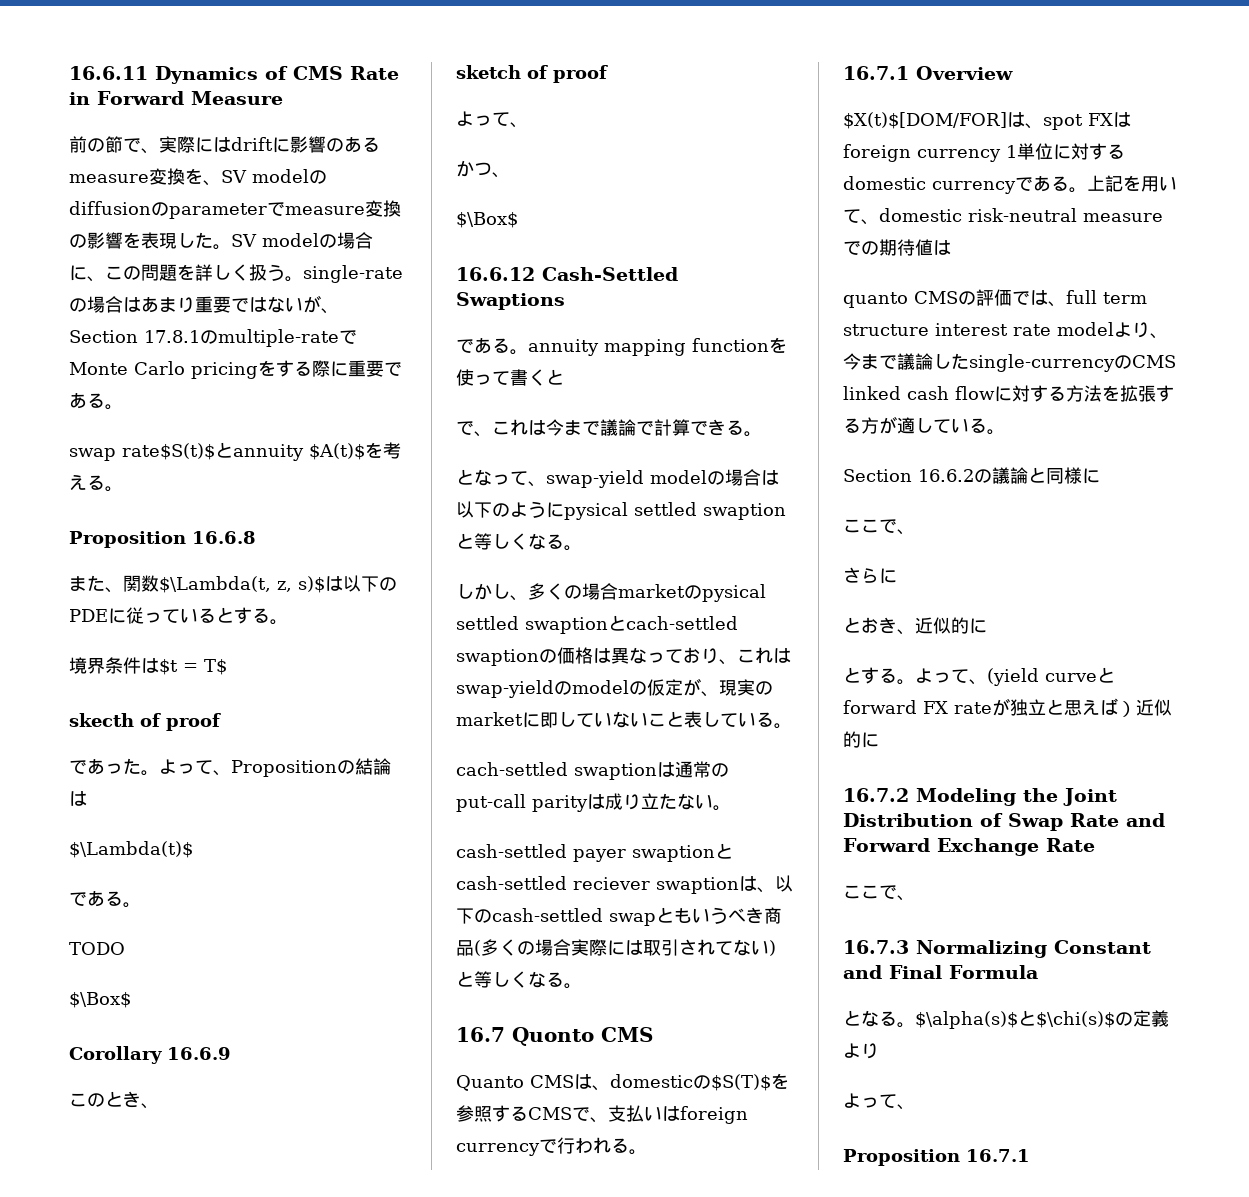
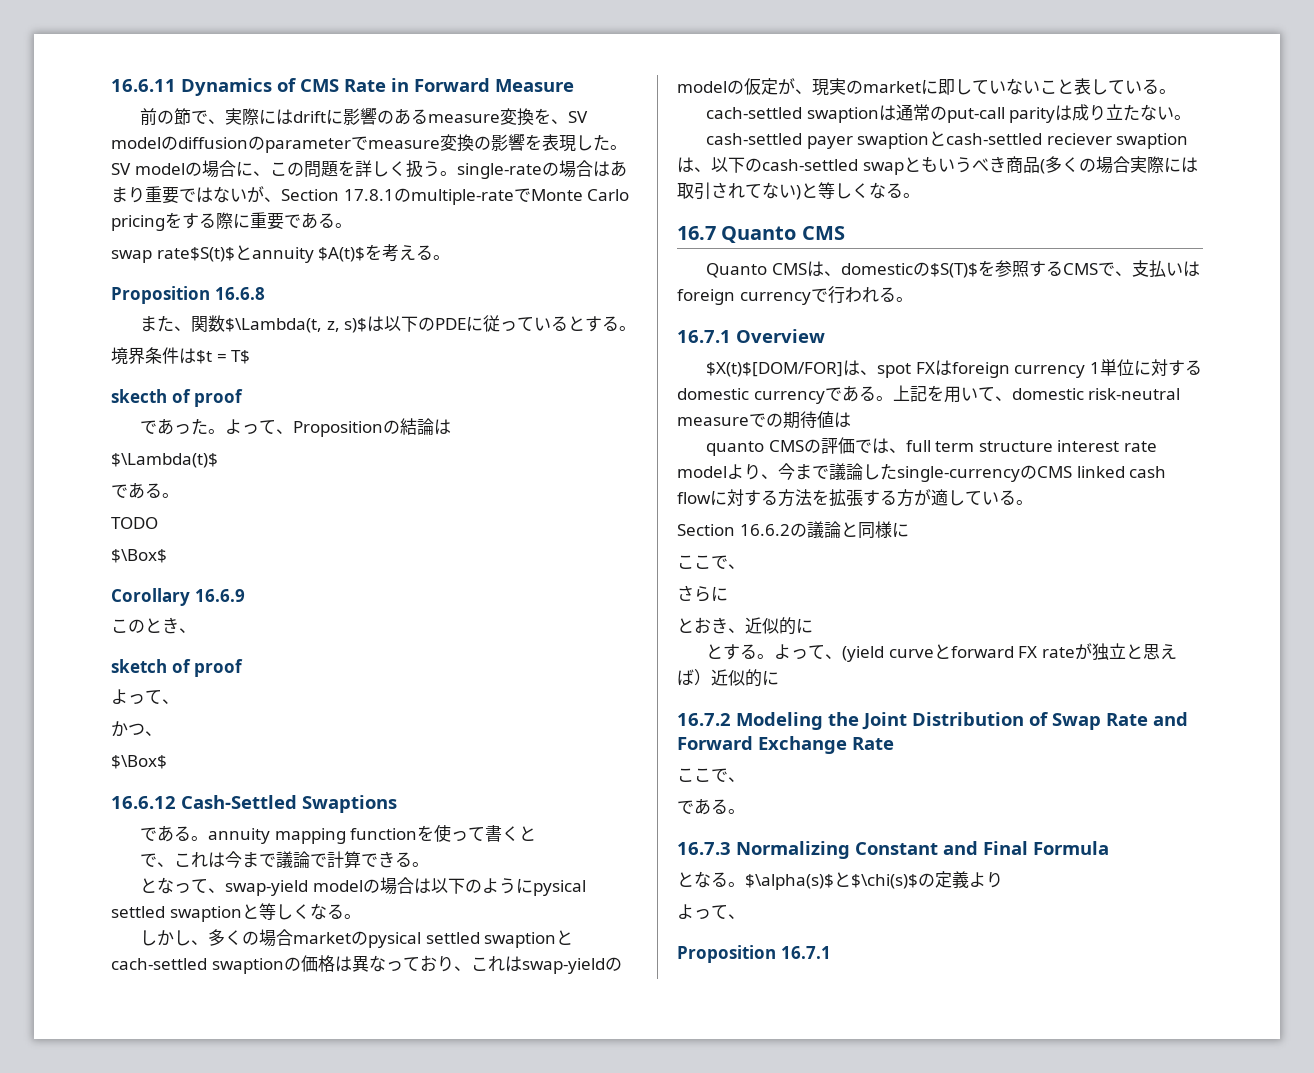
[512,1027,594,1046] Quonto -> [721,226,797,243] Quanto
(915, 898) none -> [677,798,745,815] // である。

